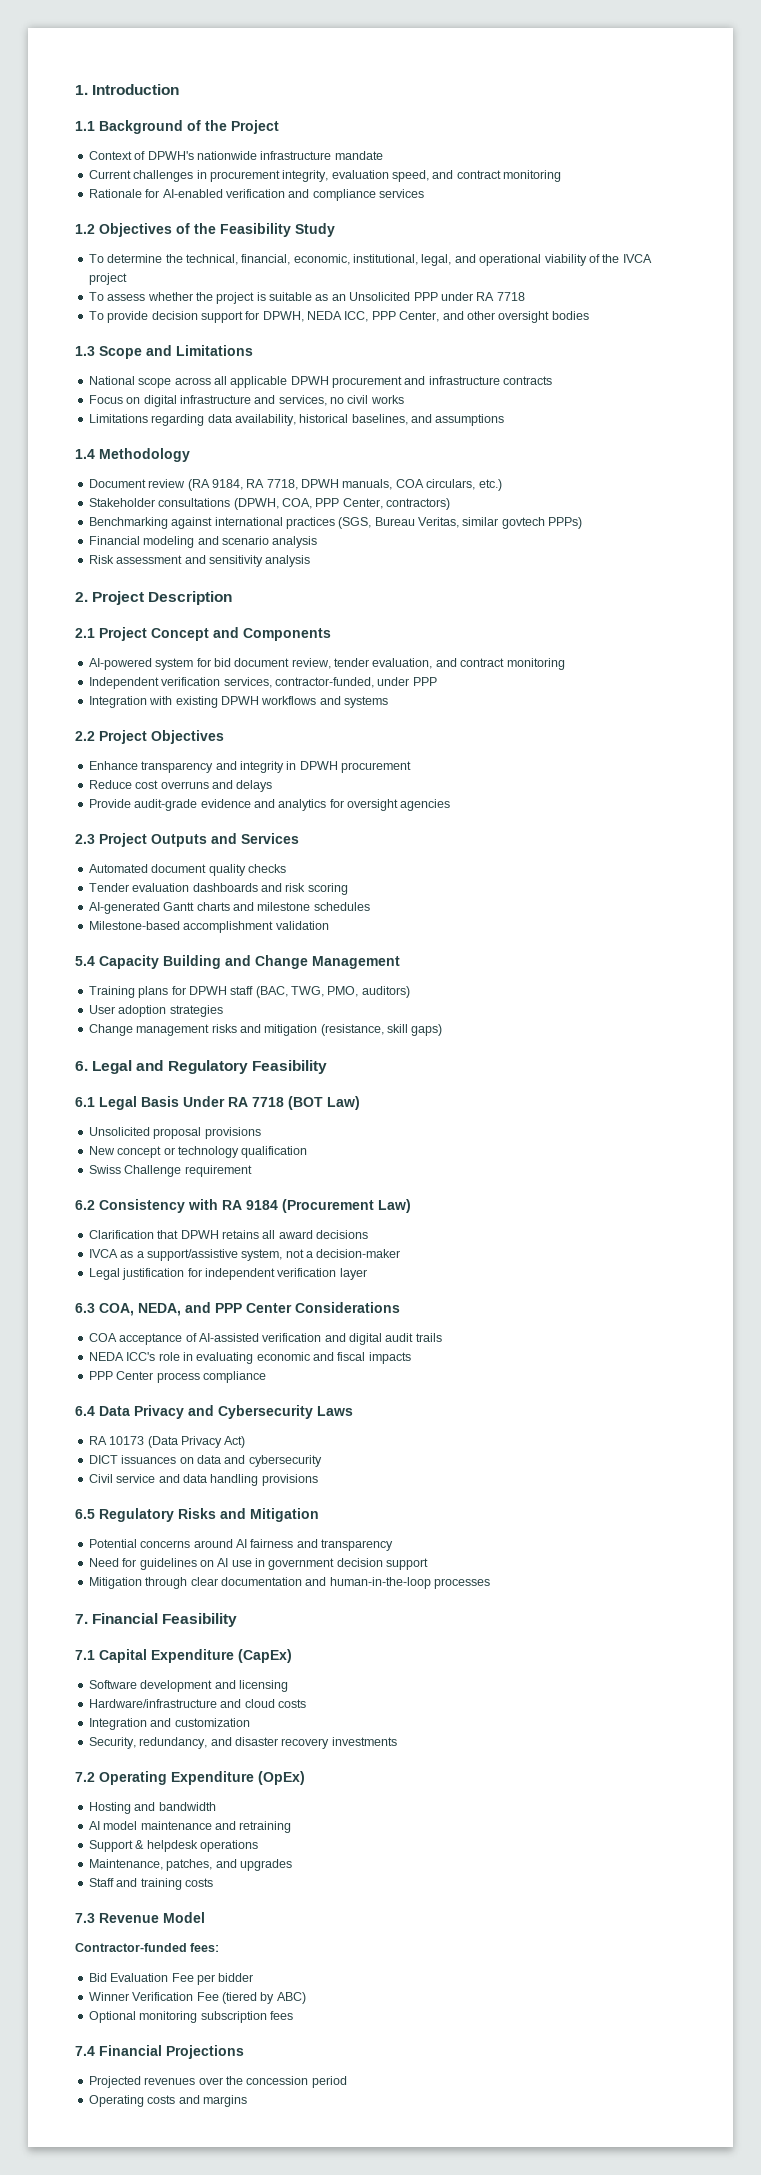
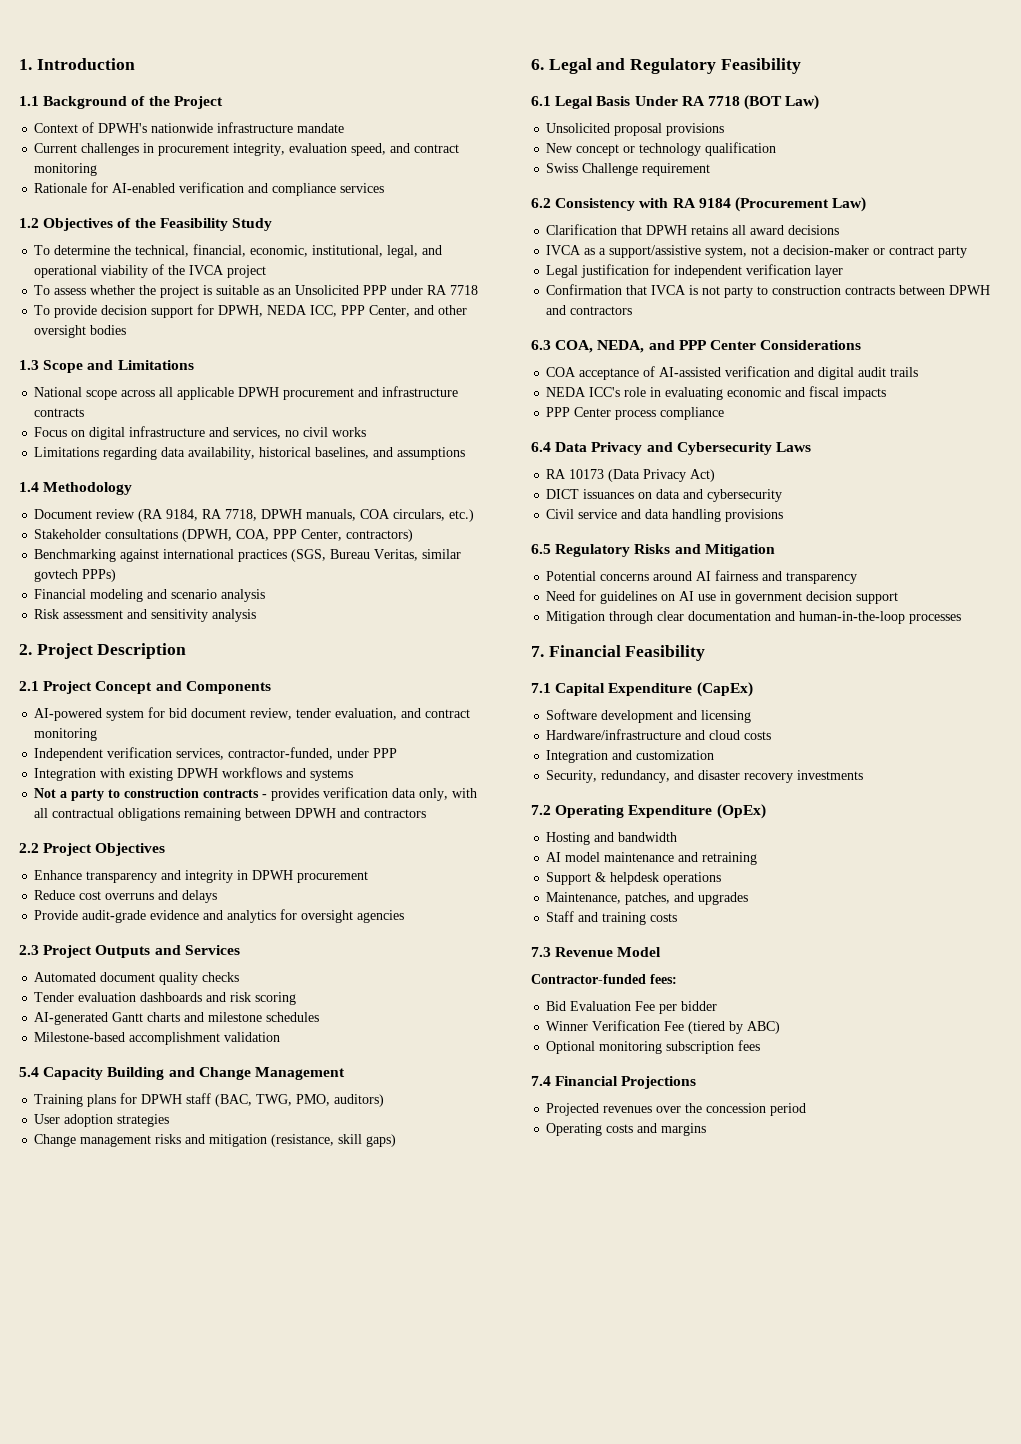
(388, 702) none -> [34,787,478,801] [34,808,427,821] // Not a party to construction contracts - provides verification data only, with all contractual obligations remaining between DPWH and contractors
(401, 1253) none -> [873,246,968,258] or contract party
(367, 1274) none -> [546,284,991,298] [546,305,633,315] // Confirmation that IVCA is not party to construction contracts between DPWH and contractors

